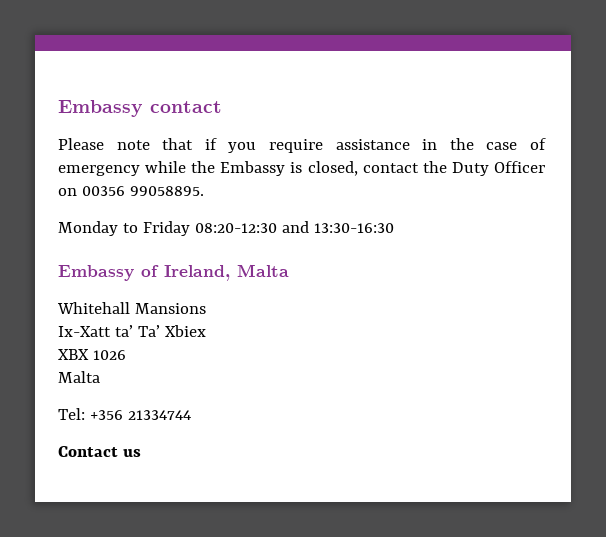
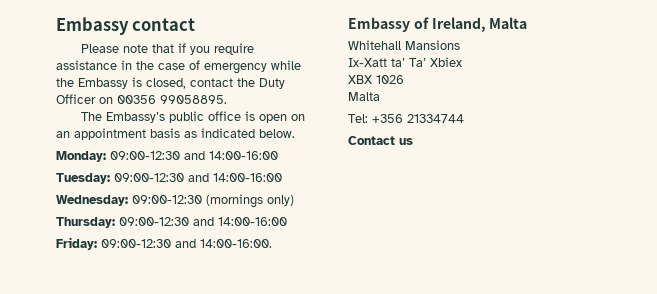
[58,221,394,236] Monday to Friday 08:20-12:30 and 13:30-16:30 -> [81,111,306,123] [56,128,295,140] [56,151,278,162] [56,173,282,184] [56,194,294,208] [56,217,287,228] [56,237,272,250] The Embassy’s public office is open on an appointment basis as indicated below. // Monday: 09:00-12:30 and 14:00-16:00 // Tuesday: 09:00-12:30 and 14:00-16:00 // Wednesday: 09:00-12:30 (mornings only) // Thursday: 09:00-12:30 and 14:00-16:00 // Friday: 09:00-12:30 and 14:00-16:00.

